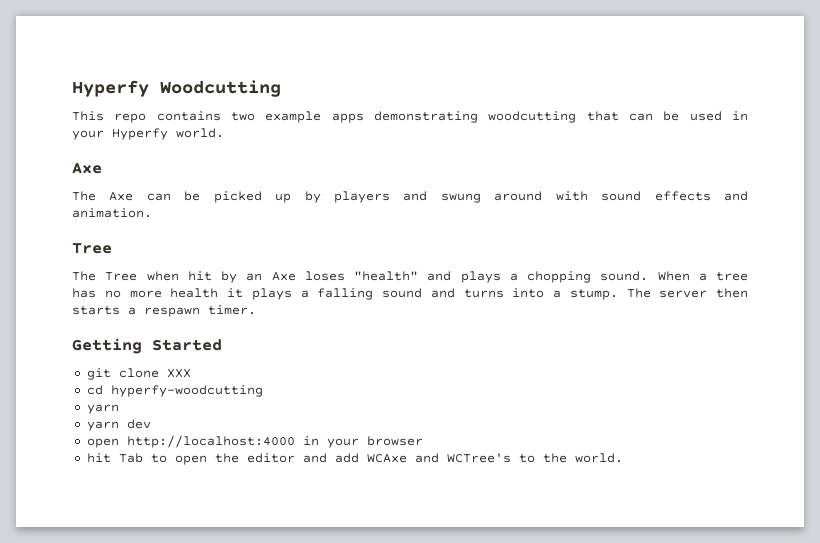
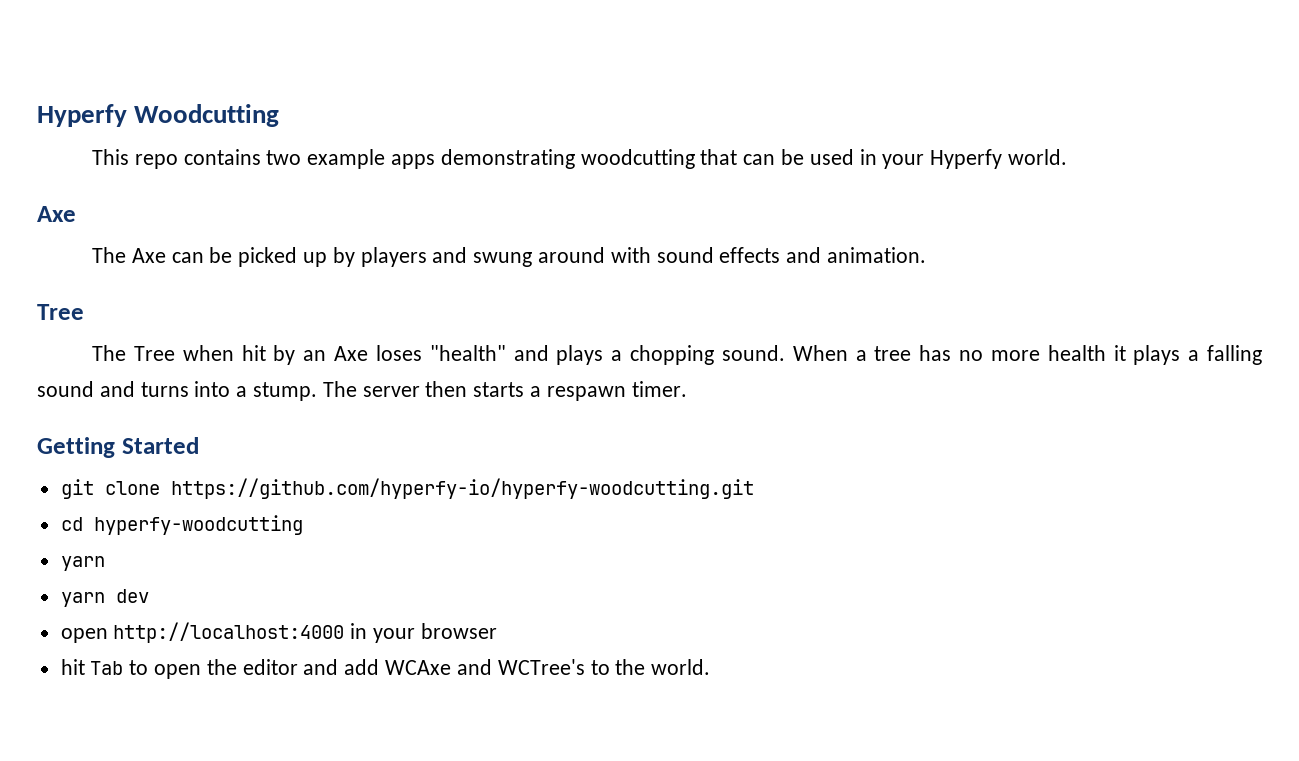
[166,369,191,378] XXX -> [170,478,754,499] https://github.com/hyperfy-io/hyperfy-woodcutting.git

